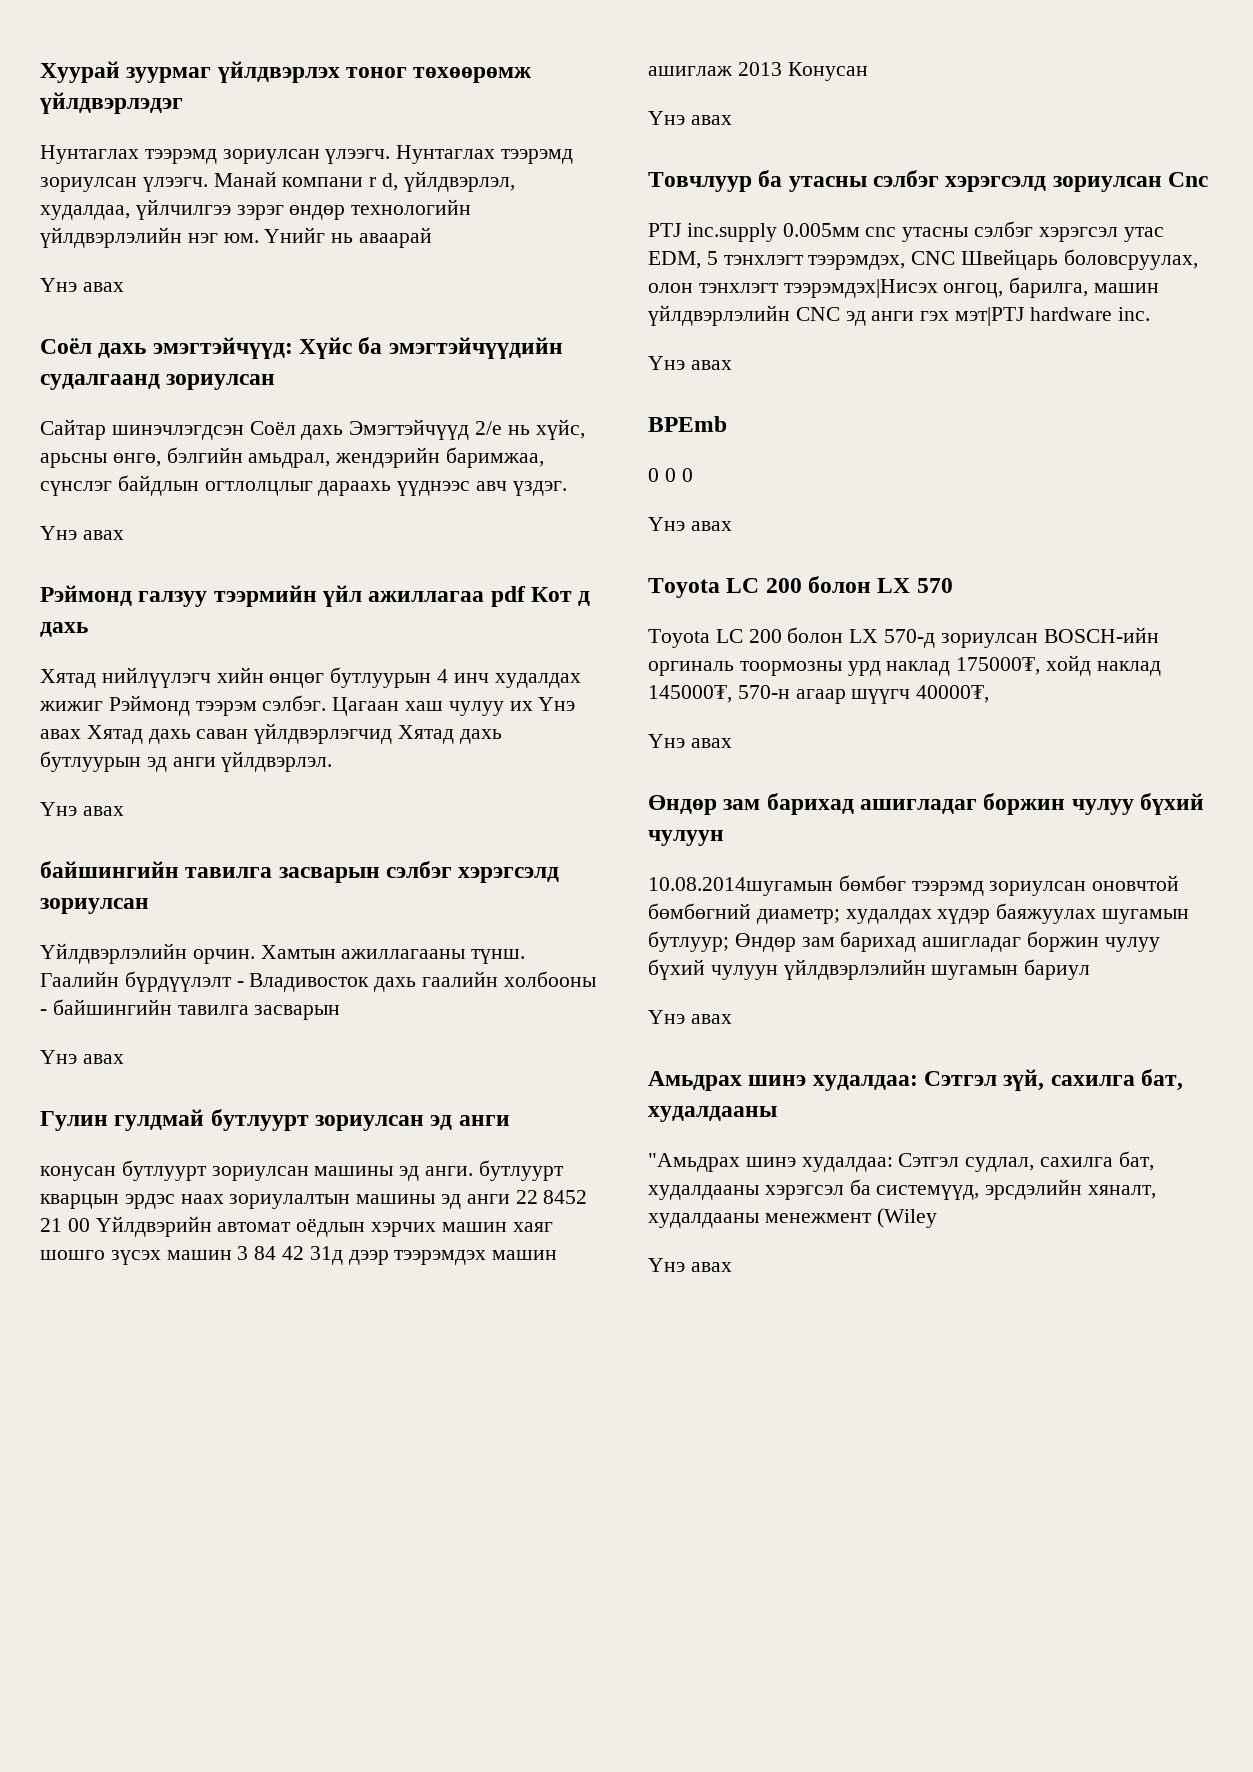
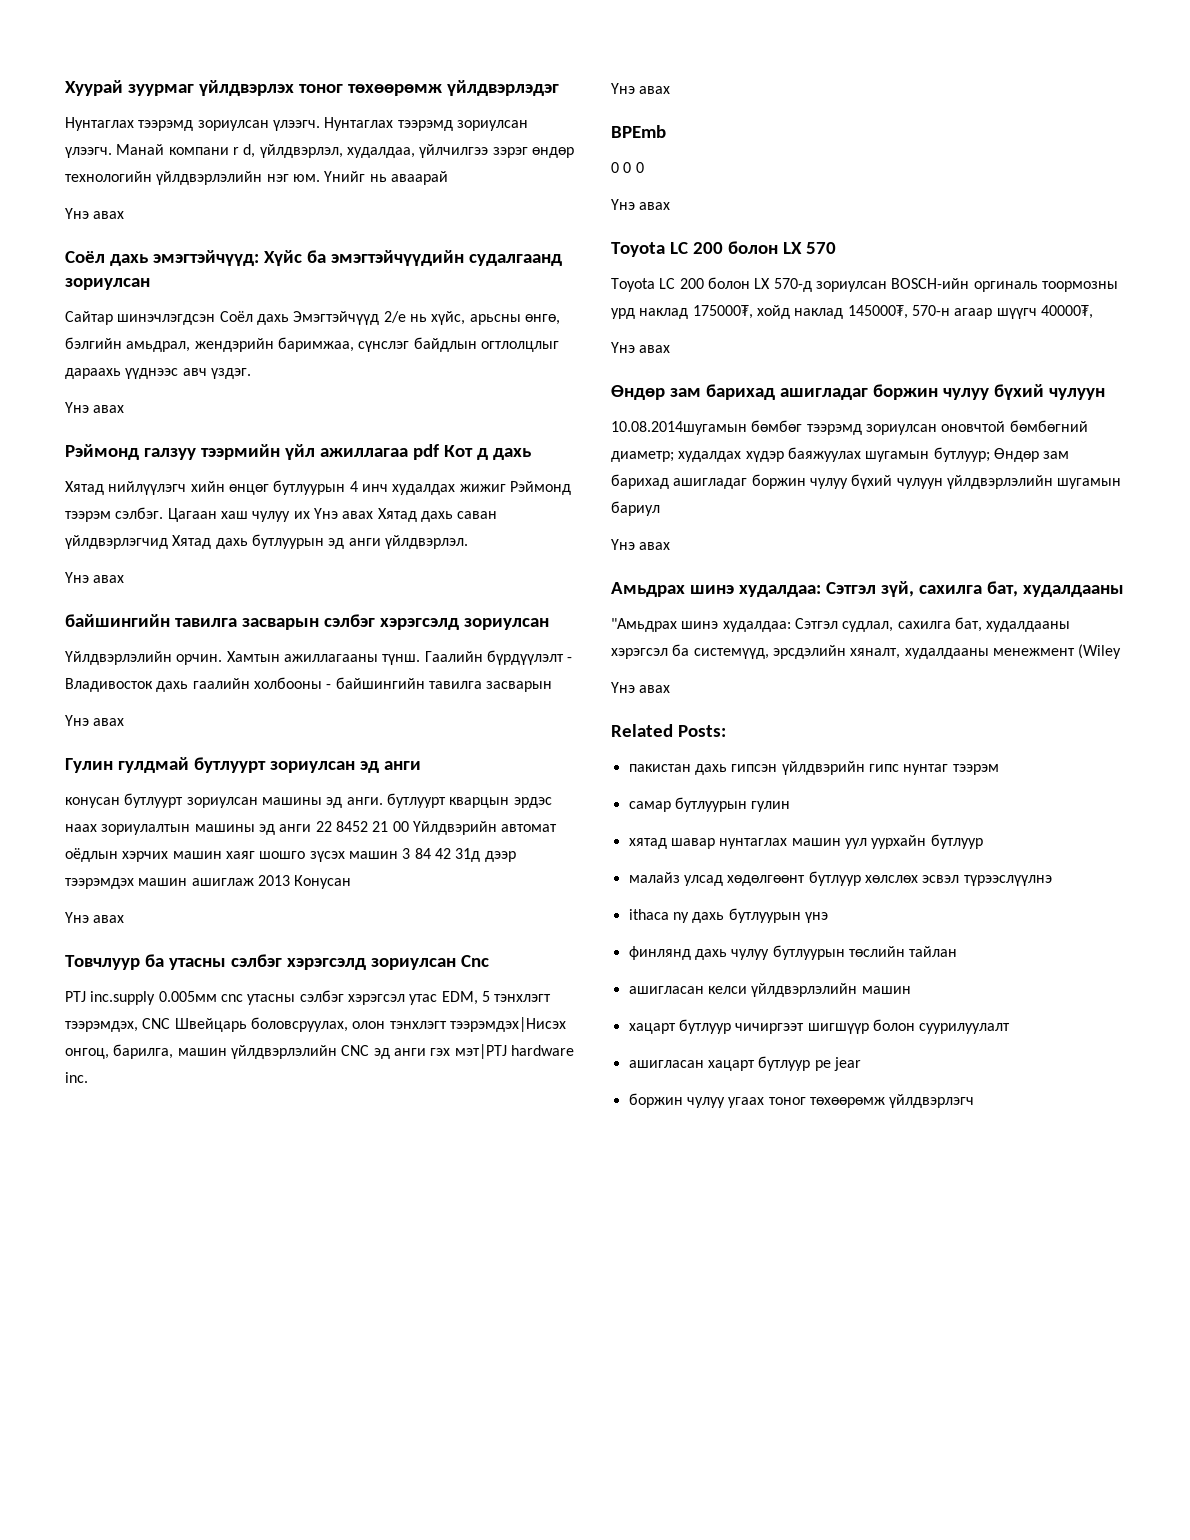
(732, 1267) none -> [611,724,726,737] [628,761,999,775] [628,797,791,812] [628,834,983,849] [628,871,1052,886] [628,908,828,923] [628,945,958,960] [628,983,911,997] [628,1019,1011,1034] [628,1056,861,1071] [628,1093,975,1108] // Related Posts: // пакистан дахь гипсэн үйлдвэрийн гипс нунтаг тээрэм // самар бутлуурын гулин // хятад шавар нунтаглах машин уул уурхайн бутлуур // малайз улсад хөдөлгөөнт бутлуур хөлслөх эсвэл түрээслүүлнэ // ithaca ny дахь бутлуурын үнэ // финлянд дахь чулуу бутлуурын төслийн тайлан // ашигласан келси үйлдвэрлэлийн машин // хацарт бутлуур чичиргээт шигшүүр болон суурилуулалт // ашигласан хацарт бутлуур pe jear // боржин чулуу угаах тоног төхөөрөмж үйлдвэрлэгч

